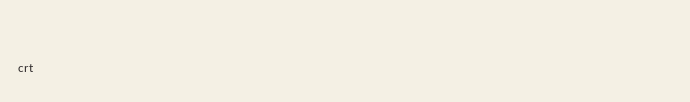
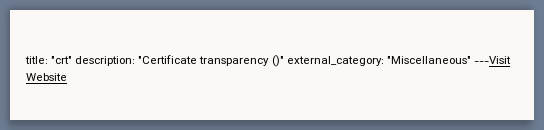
[18,64,34,72] crt -> [25,55,511,67] [26,73,67,81] title: "crt" description: "Certificate transparency ()" external_category: "Miscellaneous" ---Visit Website

